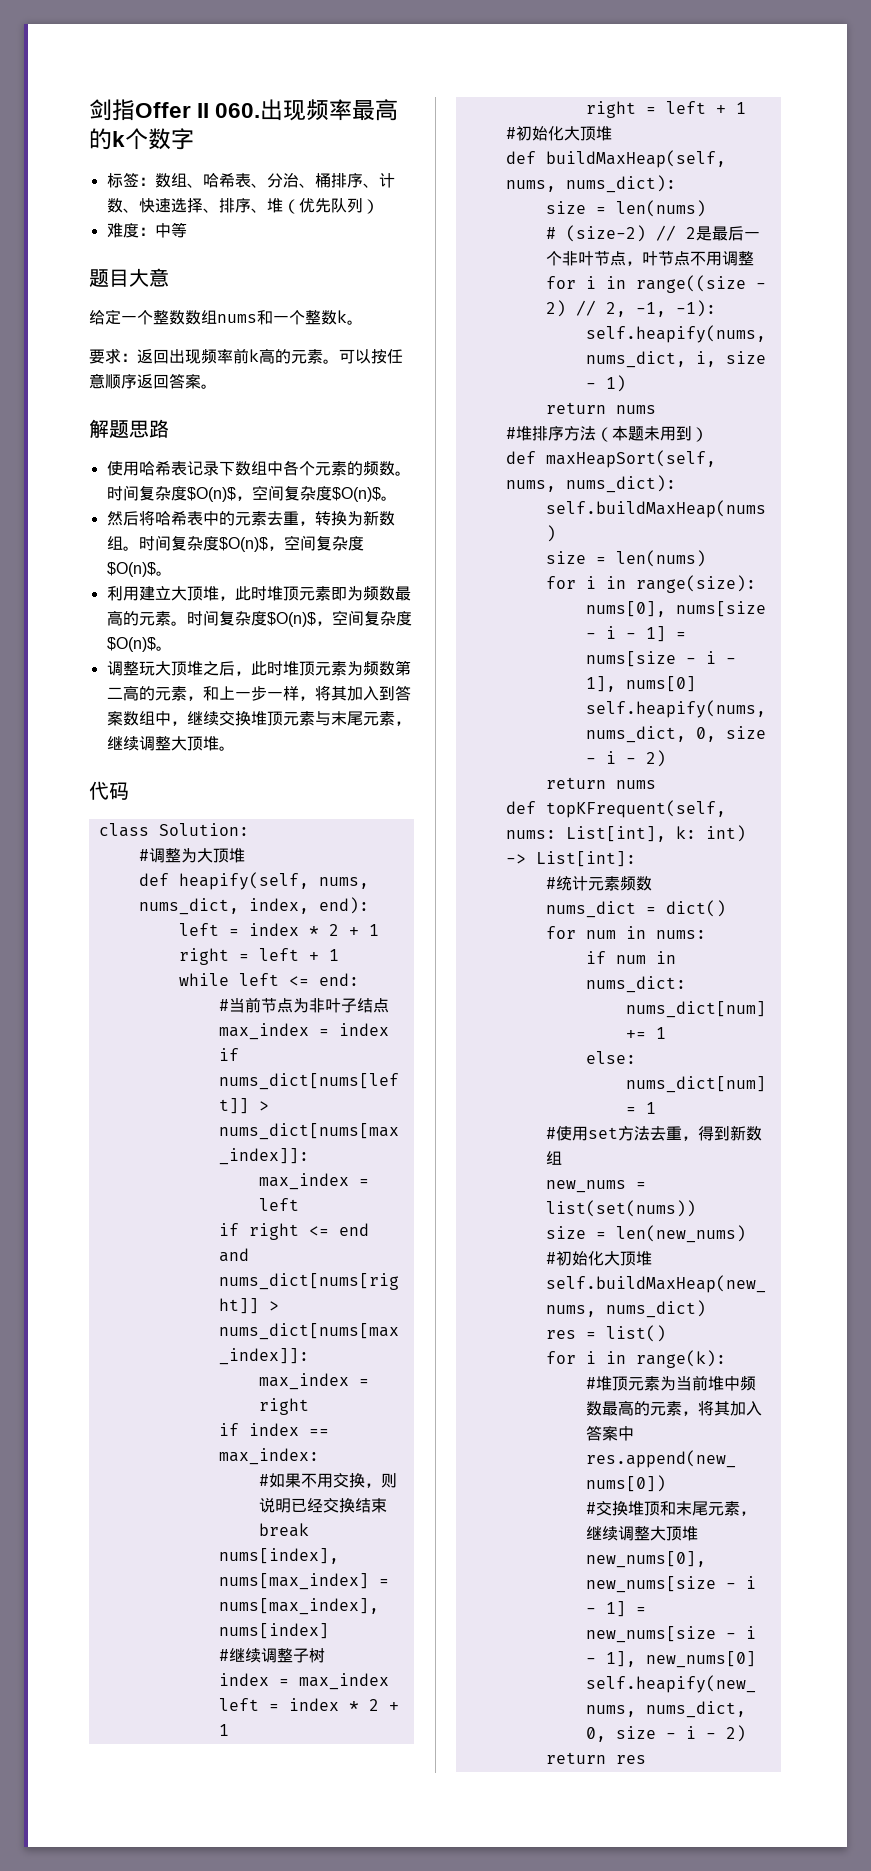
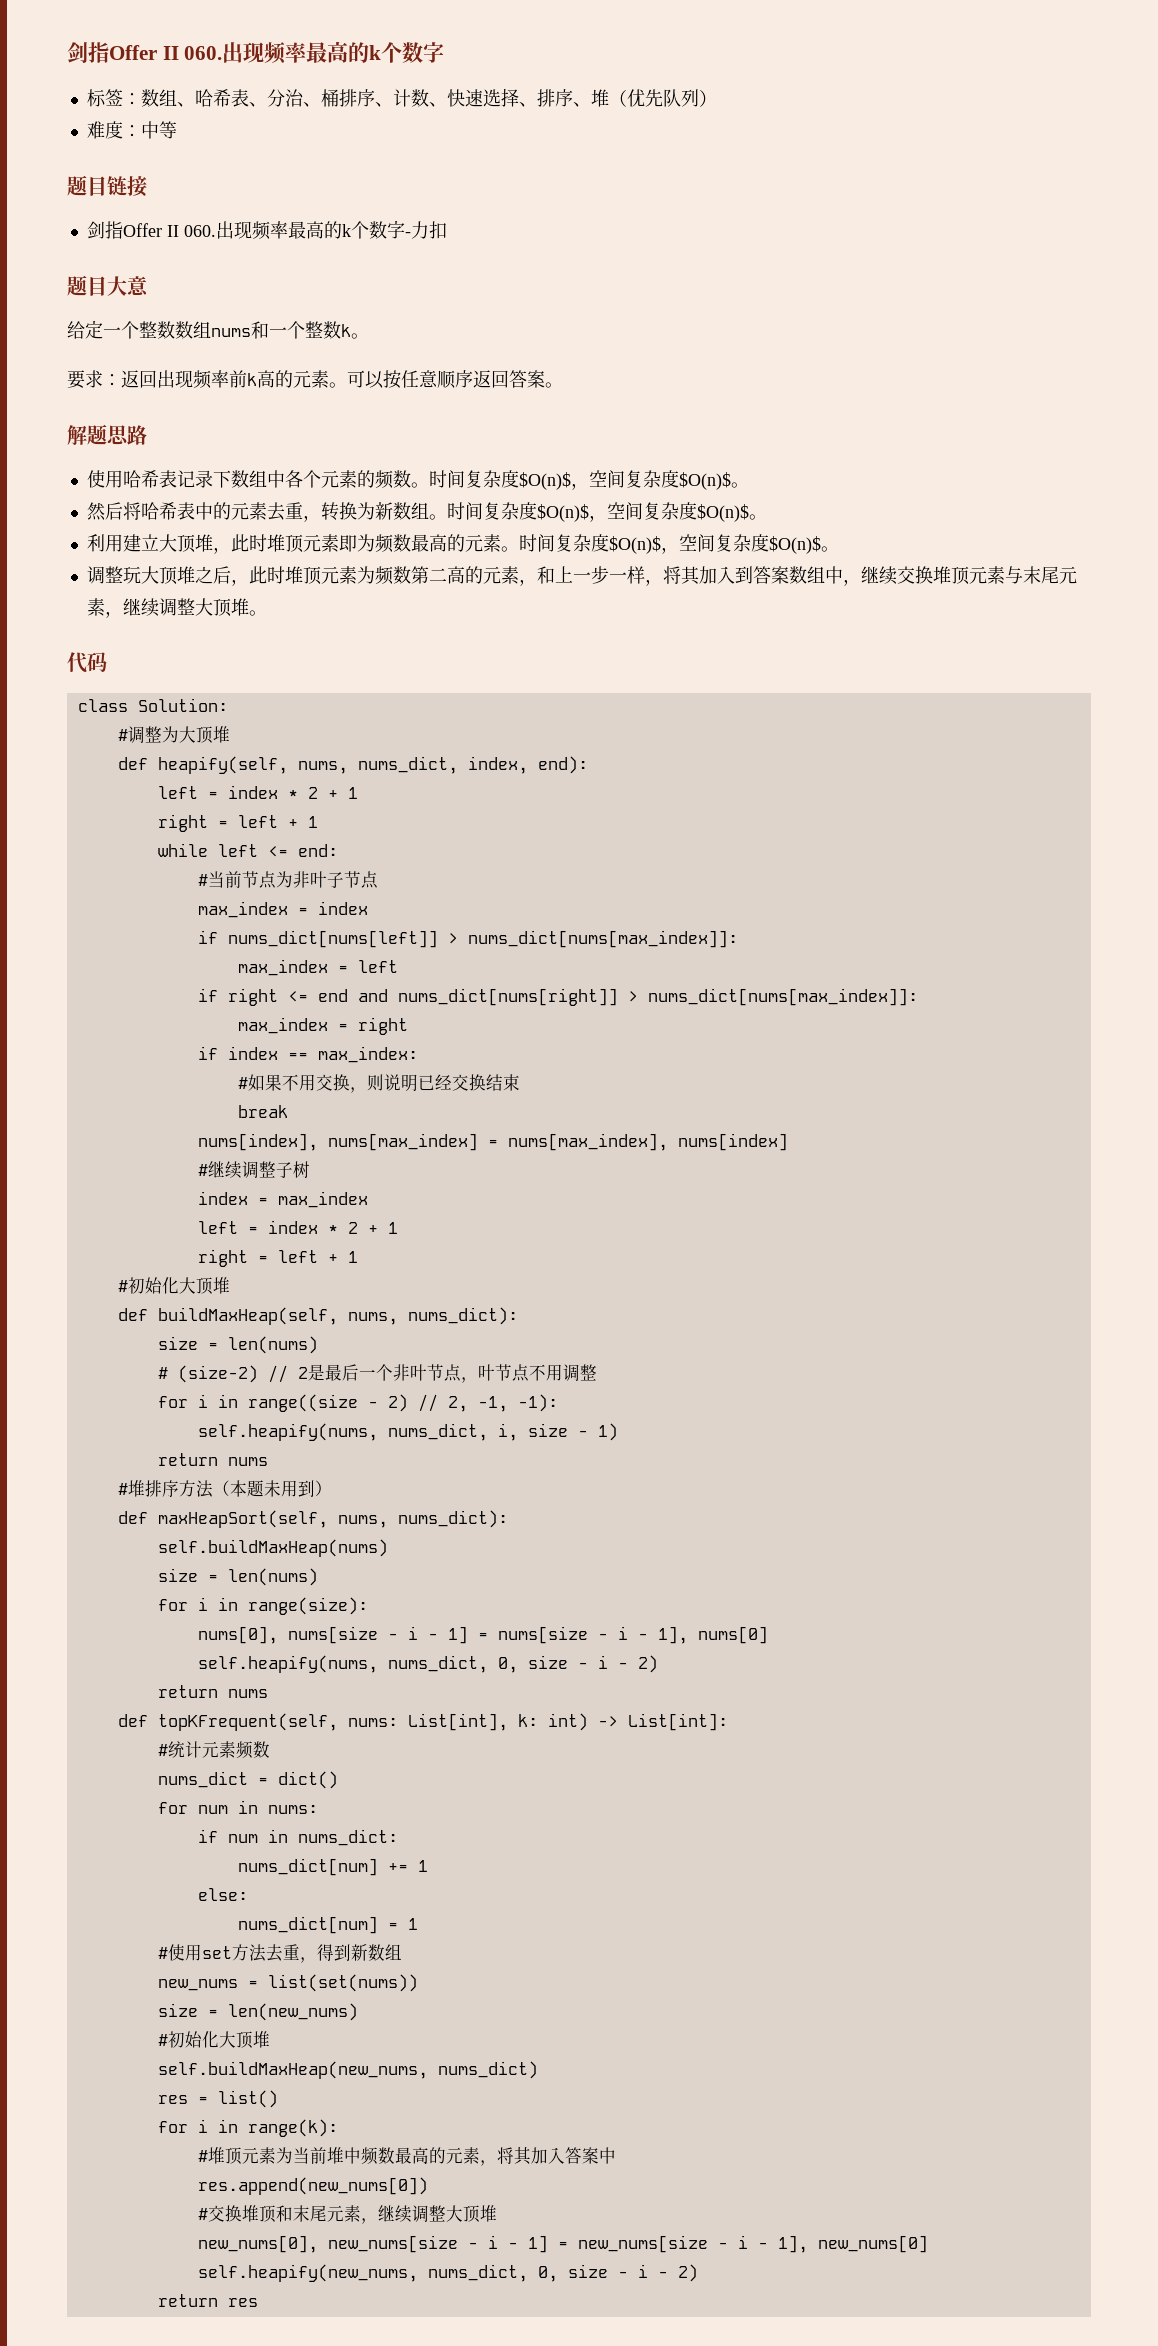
(187, 230) none -> [67,175,147,197] [86,220,447,240] // 题目链接 // 剑指Offer II 060.出现频率最高的k个数字-力扣
[356,998,373,1013] 结 -> [343,871,361,888] 节

